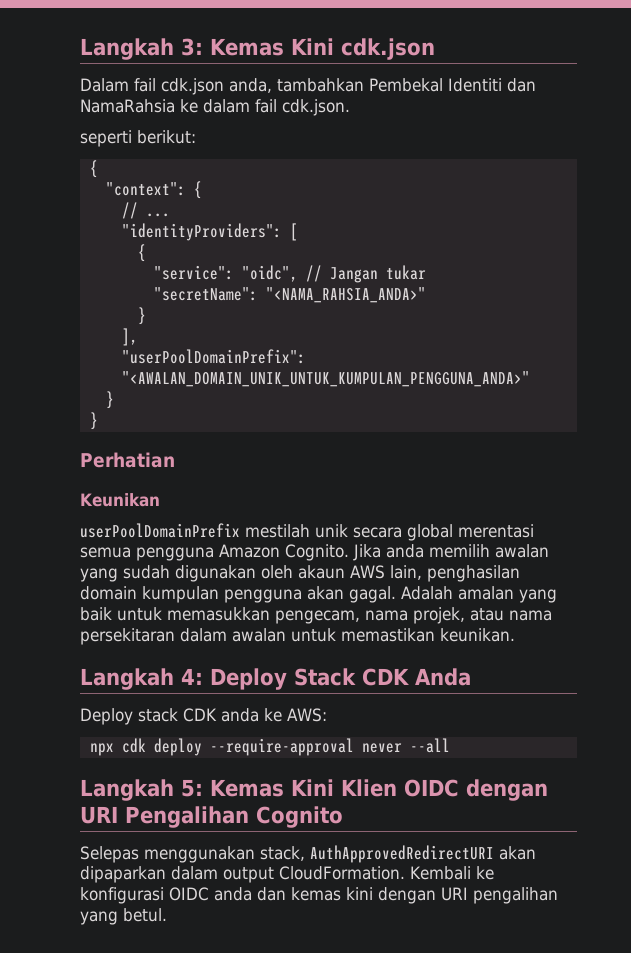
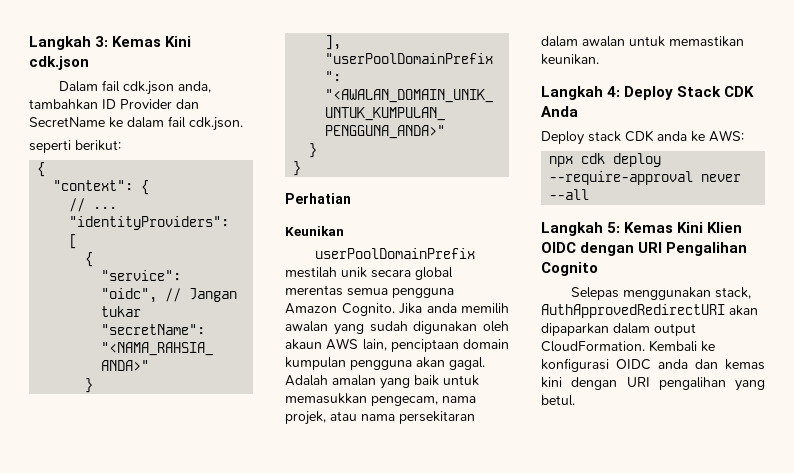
[369,78,536,92] [80,99,175,113] Pembekal Identiti dan NamaRahsia -> [102,99,199,109] [29,117,105,127] ID Provider dan SecretName
[458,524,534,538] merentasi -> [285,285,343,296] merentas
[426,565,520,582] penghasilan -> [390,339,459,352] penciptaan

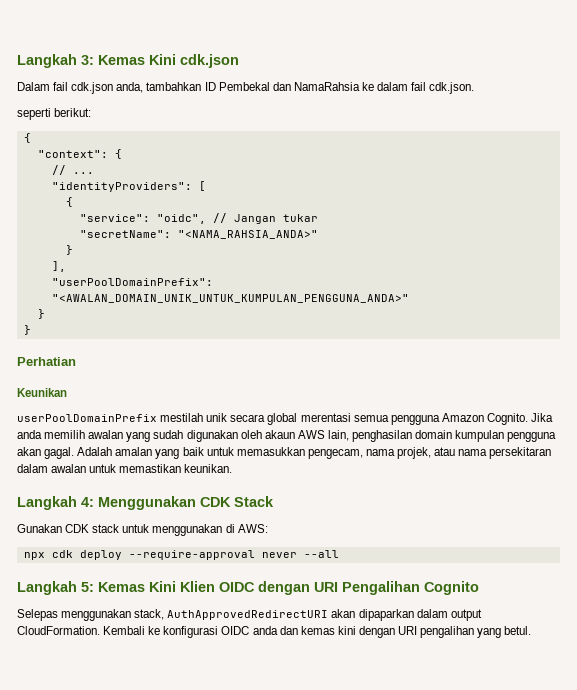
[120,99,199,109] [29,117,105,127] Provider dan SecretName -> [218,82,360,91] Pembekal dan NamaRahsia
[285,285,343,296] merentas -> [300,413,351,422] merentasi
[390,339,459,352] penciptaan -> [352,430,413,442] penghasilan
[624,86,674,100] Deploy -> [98,496,231,510] Menggunakan CDK
[724,86,755,97] [541,106,578,117] [541,130,705,145] CDK Anda // Deploy stack CDK anda ke -> [17,524,235,536] // Gunakan CDK stack untuk menggunakan di

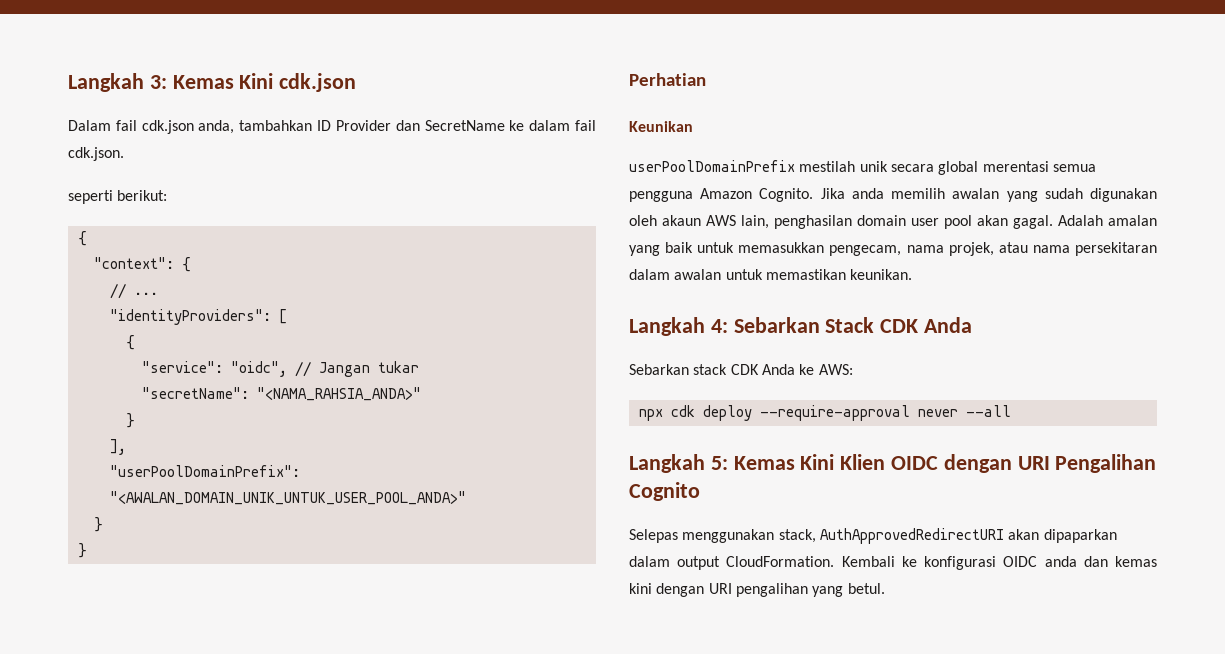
[218,82,360,91] Pembekal dan NamaRahsia -> [335,120,505,131] Provider dan SecretName
[51,294,409,303] "<AWALAN_DOMAIN_UNIK_UNTUK_KUMPULAN_PENGGUNA_ANDA>" -> [109,491,466,505] "<AWALAN_DOMAIN_UNIK_UNTUK_USER_POOL_ANDA>"
[455,430,557,442] kumpulan pengguna -> [911,215,972,229] user pool
[98,496,274,510] [17,524,235,536] Menggunakan CDK Stack // Gunakan CDK stack untuk menggunakan di -> [733,317,973,333] [629,364,815,375] Sebarkan Stack CDK Anda // Sebarkan stack CDK Anda ke

